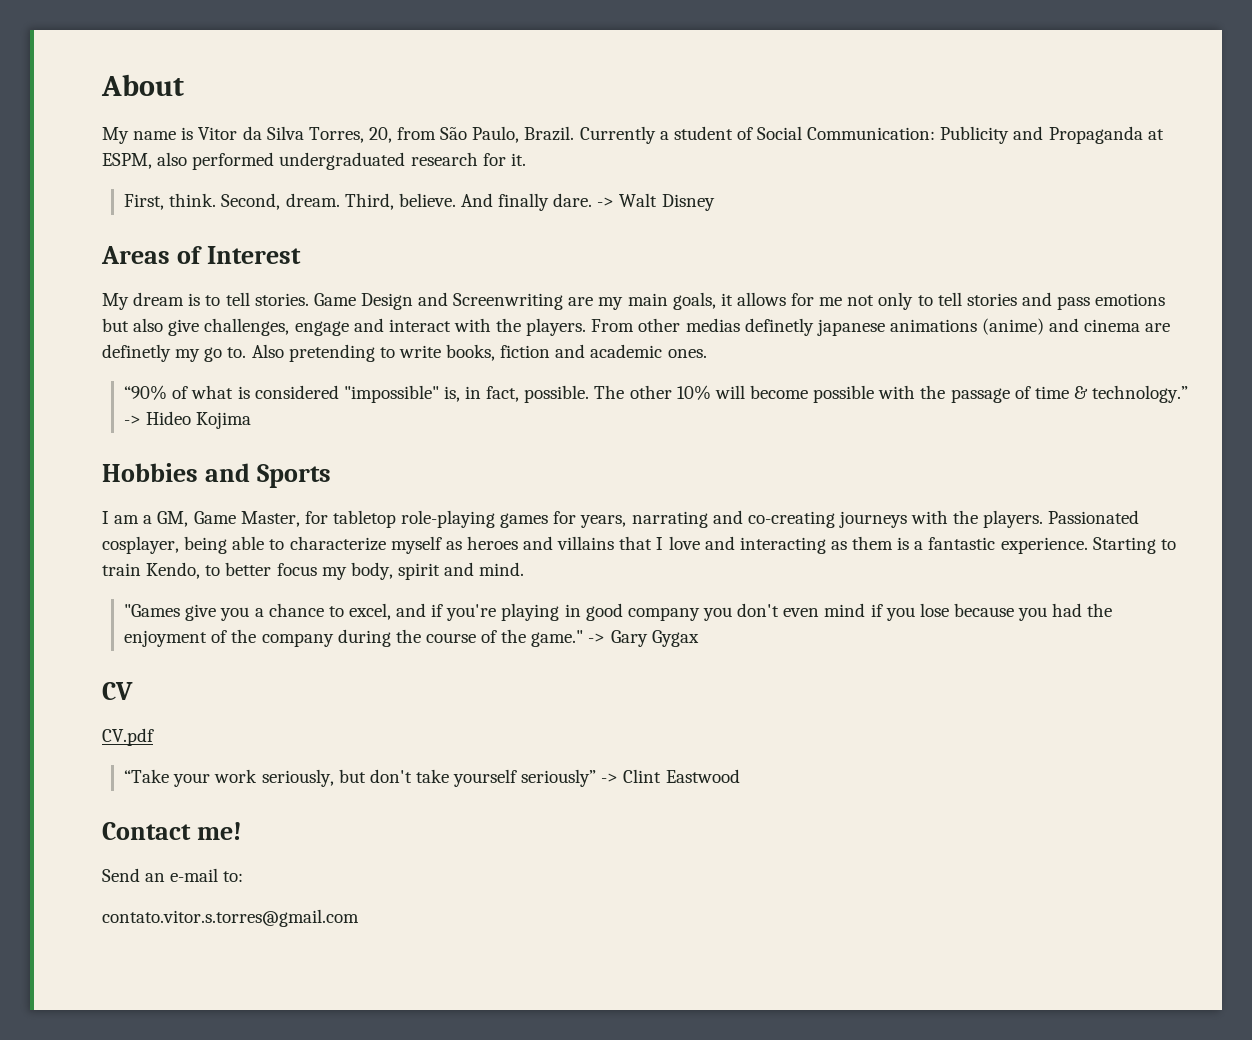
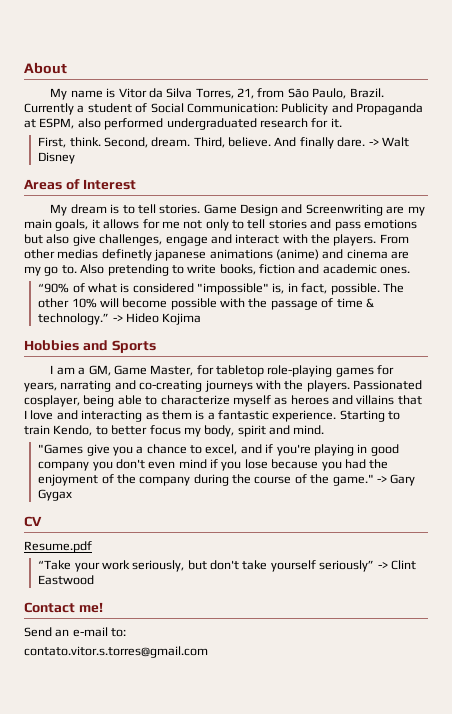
[368,127,392,143] 20, -> [237,88,255,99] 21,
[102,344,171,362] definetly -> (409, 255) none
[102,728,154,746] CV.pdf -> [24,541,92,553] Resume.pdf

